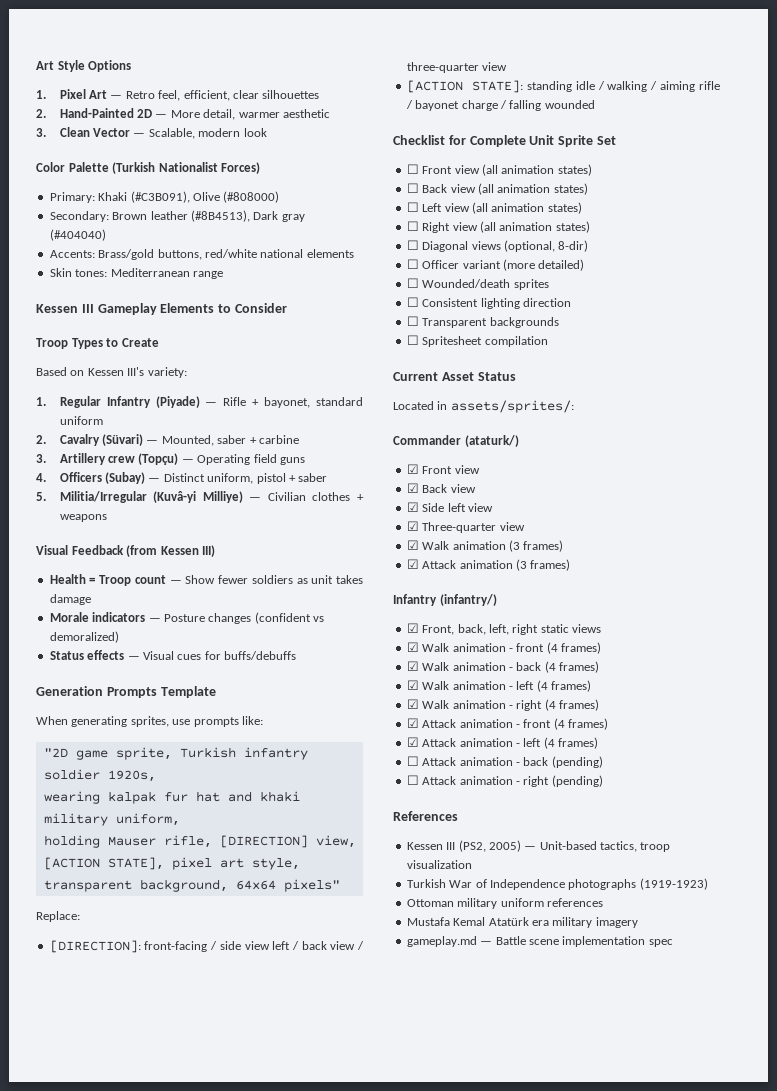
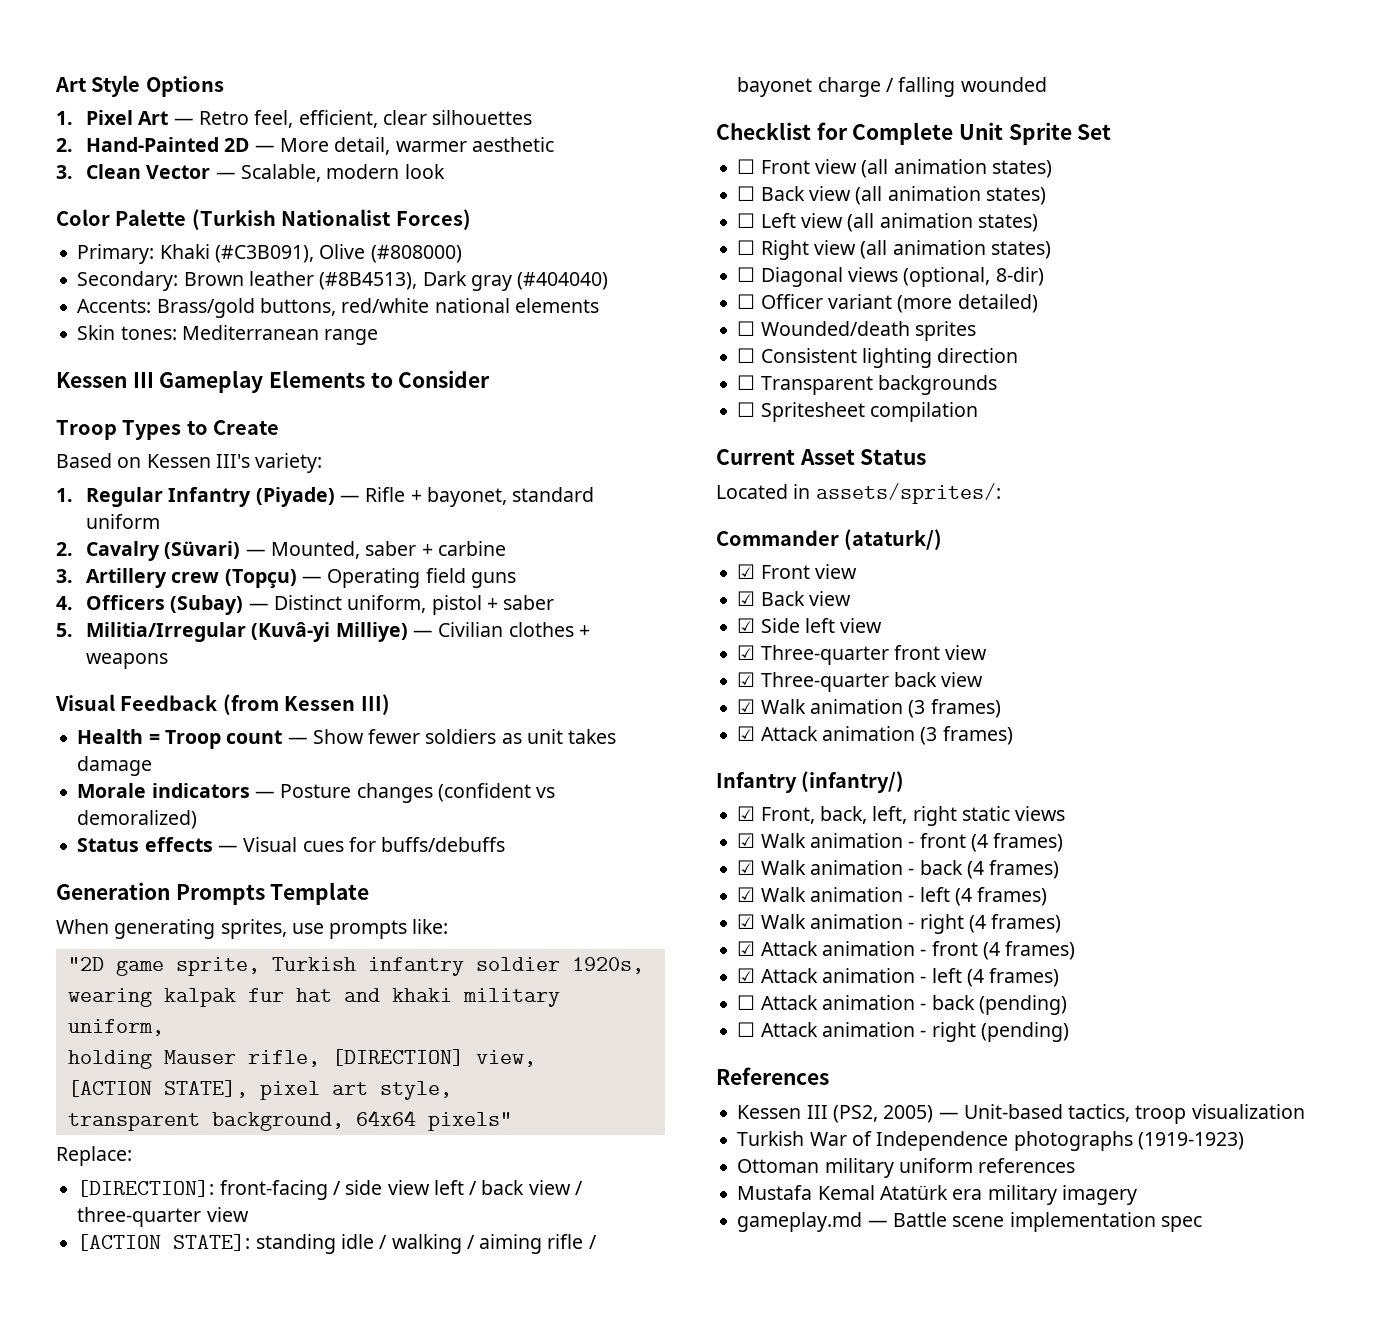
(497, 527) none -> [893,645,988,660] [737,672,937,692] front view // ☑ Three-quarter back

